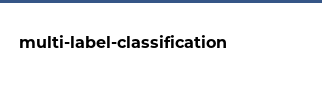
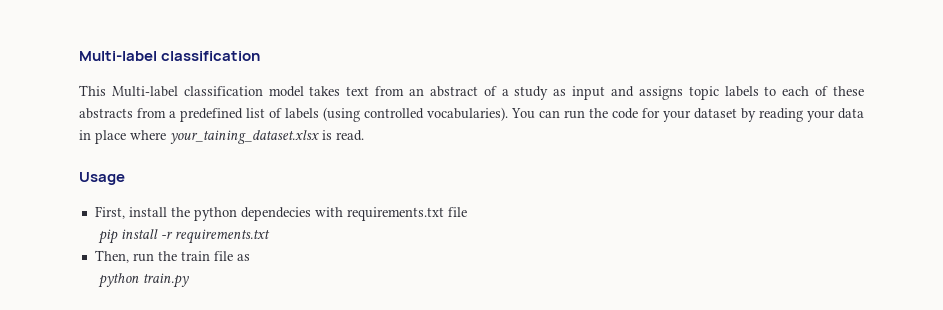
[19,35,227,48] multi-label-classification -> [79,51,261,61] [79,85,864,100] [79,107,864,122] [79,130,364,144] [79,172,125,185] [94,206,467,221] [97,229,270,244] [94,250,250,263] [97,273,189,288] Multi-label classification // This Multi-label classification model takes text from an abstract of a study as input and assigns topic labels to each of these abstracts from a predefined list of labels (using controlled vocabularies). You can run the code for your dataset by reading your data in place where your_taining_dataset.xlsx is read. // Usage // First, install the python dependecies with requirements.txt file // pip install -r requirements.txt // Then, run the train file as // python train.py

